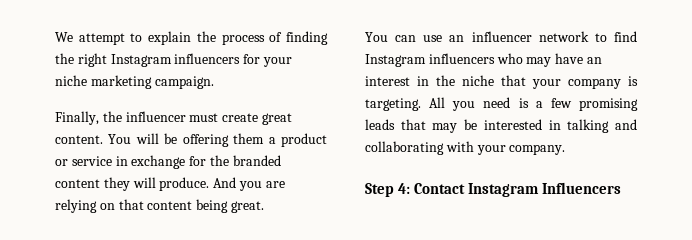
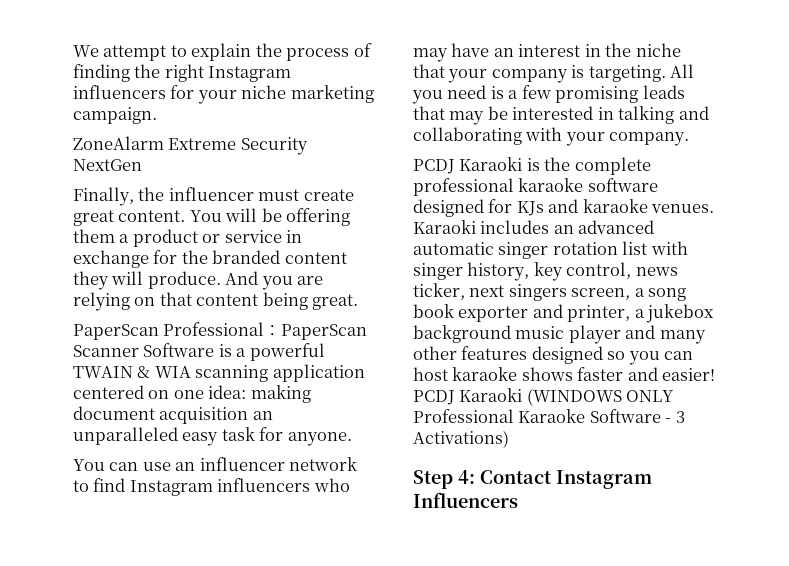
(214, 82) none -> [73,136,308,155] [73,159,142,171] // ZoneAlarm Extreme Security NextGen
(264, 207) none -> [73,322,368,340] [73,343,325,361] [73,364,365,382] [73,385,311,403] [73,406,273,424] [73,427,352,446] // PaperScan Professional：PaperScan Scanner Software is a powerful TWAIN & WIA scanning application centered on one idea: making document acquisition an unparalleled easy task for anyone.
(566, 149) none -> [413,157,651,175] [413,178,658,196] [413,199,715,217] [413,220,655,234] [413,241,688,259] [413,262,678,281] [413,283,687,301] [413,304,715,323] [413,325,706,344] [413,346,694,365] [413,367,716,381] [413,388,675,406] [413,409,685,423] [413,430,509,448] // PCDJ Karaoki is the complete professional karaoke software designed for KJs and karaoke venues. Karaoki includes an advanced automatic singer rotation list with singer history, key control, news ticker, next singers screen, a song book exporter and printer, a jukebox background music player and many other features designed so you can host karaoke shows faster and easier! PCDJ Karaoki (WINDOWS ONLY Professional Karaoke Software - 3 Activations)

